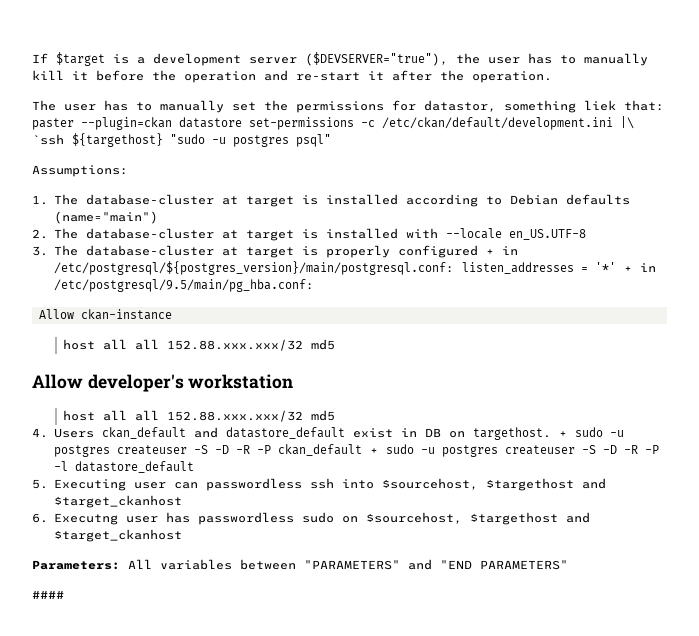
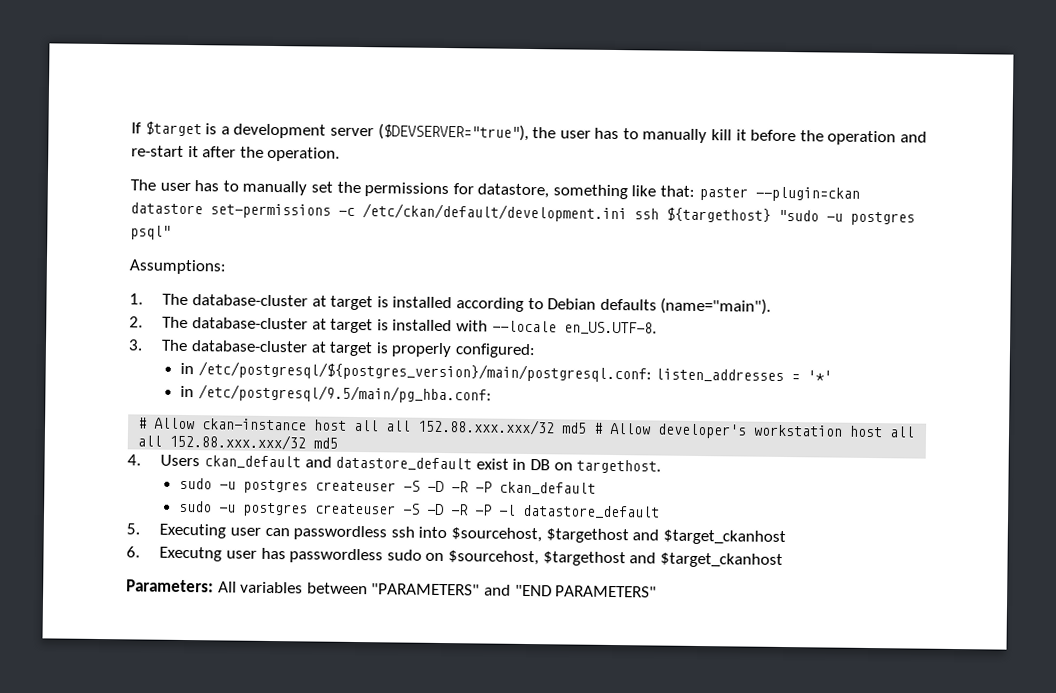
[424,100,616,113] datastor, something liek -> [477,183,657,200] datastore, something like
[620,116,634,129] [32,134,64,145] |\ `ssh -> [634,208,659,220] ssh
[53,211,158,224] (name="main") -> [660,297,772,315] (name="main").
[508,229,586,240] en_US.UTF-8 -> [563,321,657,335] en_US.UTF-8.
[397,245,494,258] configured + -> [454,343,536,359] configured: //
[623,266,632,272] + -> (833, 376) //
(314, 285) none -> [138,417,148,429] #
[62,339,335,351] // host all all 152.88.xxx.xxx/32 md5 // -> [314,418,604,436] host all all 152.88.xxx.xxx/32 md5 #
(294, 381) // -> (844, 430) none
[558,431,567,437] + -> (662, 466) //
[369,448,378,454] + -> (597, 488) //
[32,590,64,599] // #### -> (658, 591) none

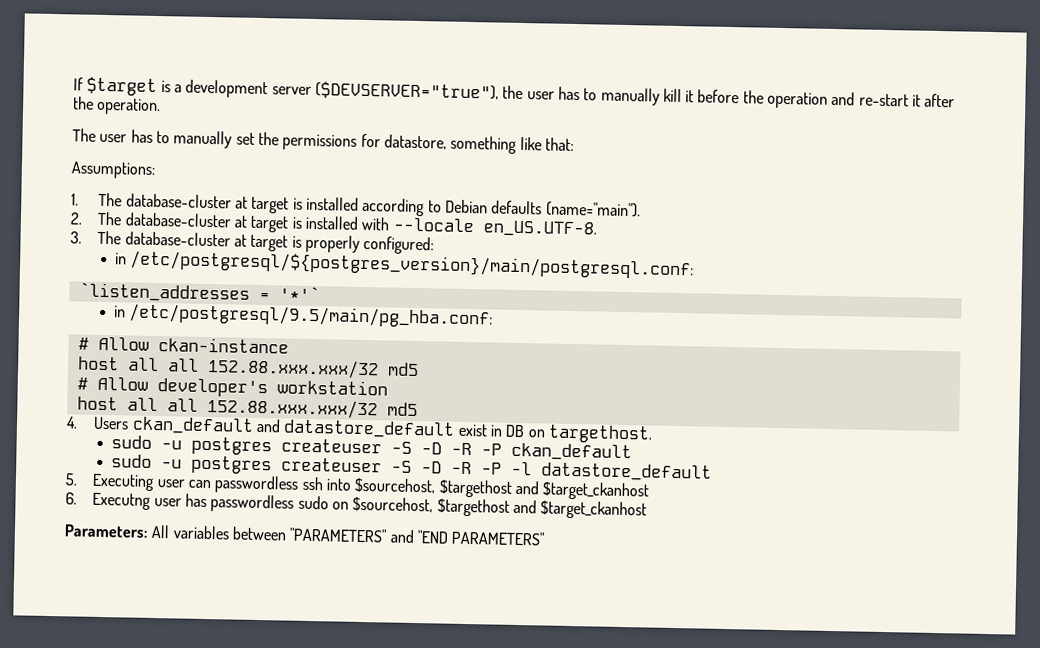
[698,186,860,202] [130,202,915,226] [130,225,171,240] paster --plugin=ckan datastore set-permissions -c /etc/ckan/default/development.ini ssh ${targethost} "sudo -u postgres psql" -> (574, 144) none
[655,368,833,383] listen_addresses = '*' -> [78,282,320,303] // `listen_addresses = '*'`
[314,418,588,436] host all all 152.88.xxx.xxx/32 md5 -> [77,356,419,380] // host all all 152.88.xxx.xxx/32 md5 //
(844, 430) none -> (388, 387) //

